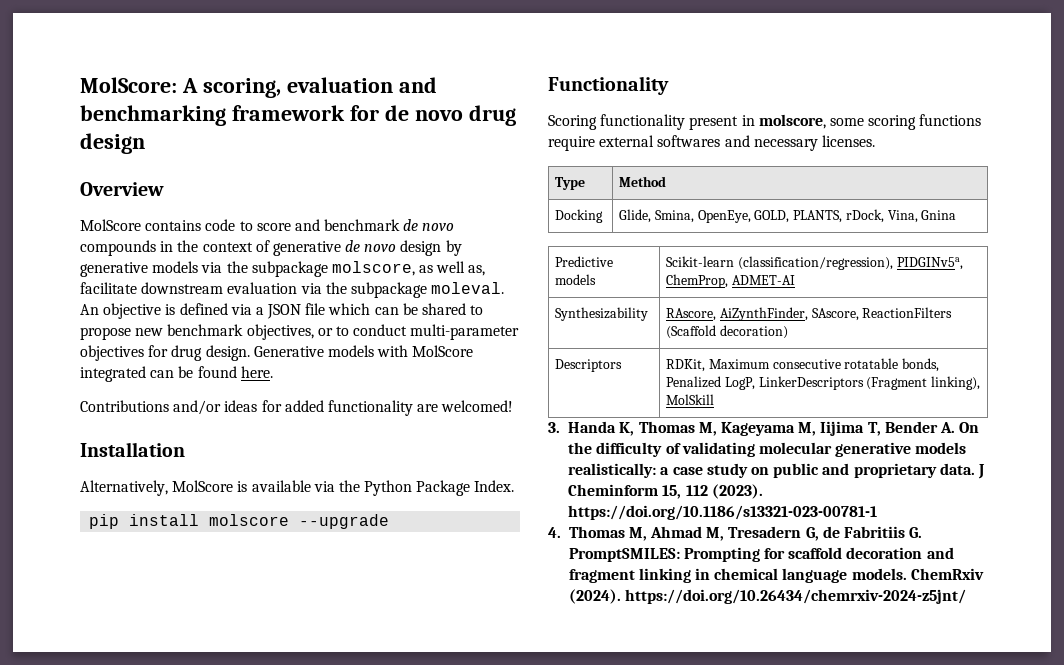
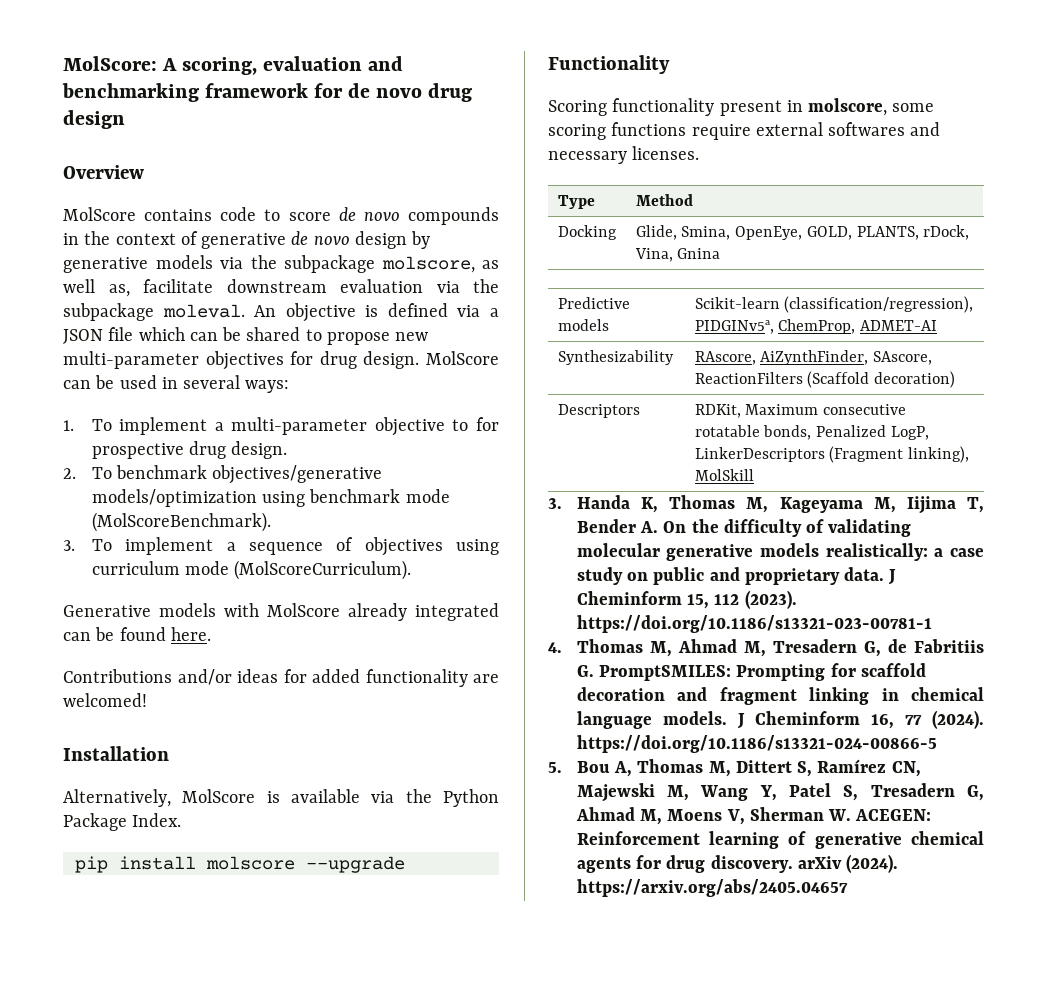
[294,219,401,231] and benchmark -> (331, 216) none
[167,324,408,340] benchmark objectives, or to conduct -> (429, 336) none
(250, 353) none -> [426,351,500,365] [63,375,290,393] [63,417,500,436] [91,441,288,459] [63,465,383,484] [91,489,450,507] [91,512,271,532] [63,537,499,556] [91,560,412,580] MolScore can be used in several ways: // 1. To implement a multi-parameter objective to for prospective drug design. // 2. To benchmark objectives/generative models/optimization using benchmark mode (MolScoreBenchmark). // 3. To implement a sequence of objectives using curriculum mode (MolScoreCurriculum). //
(474, 351) none -> [348,603,407,621] already
[910,568,984,580] [568,589,966,604] ChemRxiv (2024). https://doi.org/10.26434/chemrxiv-2024-z5jnt/ -> [736,710,984,729] [576,735,937,753] [548,759,921,777] [576,783,984,802] [575,807,932,825] [576,831,984,849] [576,854,899,873] [576,879,848,897] J Cheminform 16, 77 (2024). https://doi.org/10.1186/s13321-024-00866-5 // 5. Bou A, Thomas M, Dittert S, Ramírez CN, Majewski M, Wang Y, Patel S, Tresadern G, Ahmad M, Moens V, Sherman W. ACEGEN: Reinforcement learning of generative chemical agents for drug discovery. arXiv (2024). https://arxiv.org/abs/2405.04657

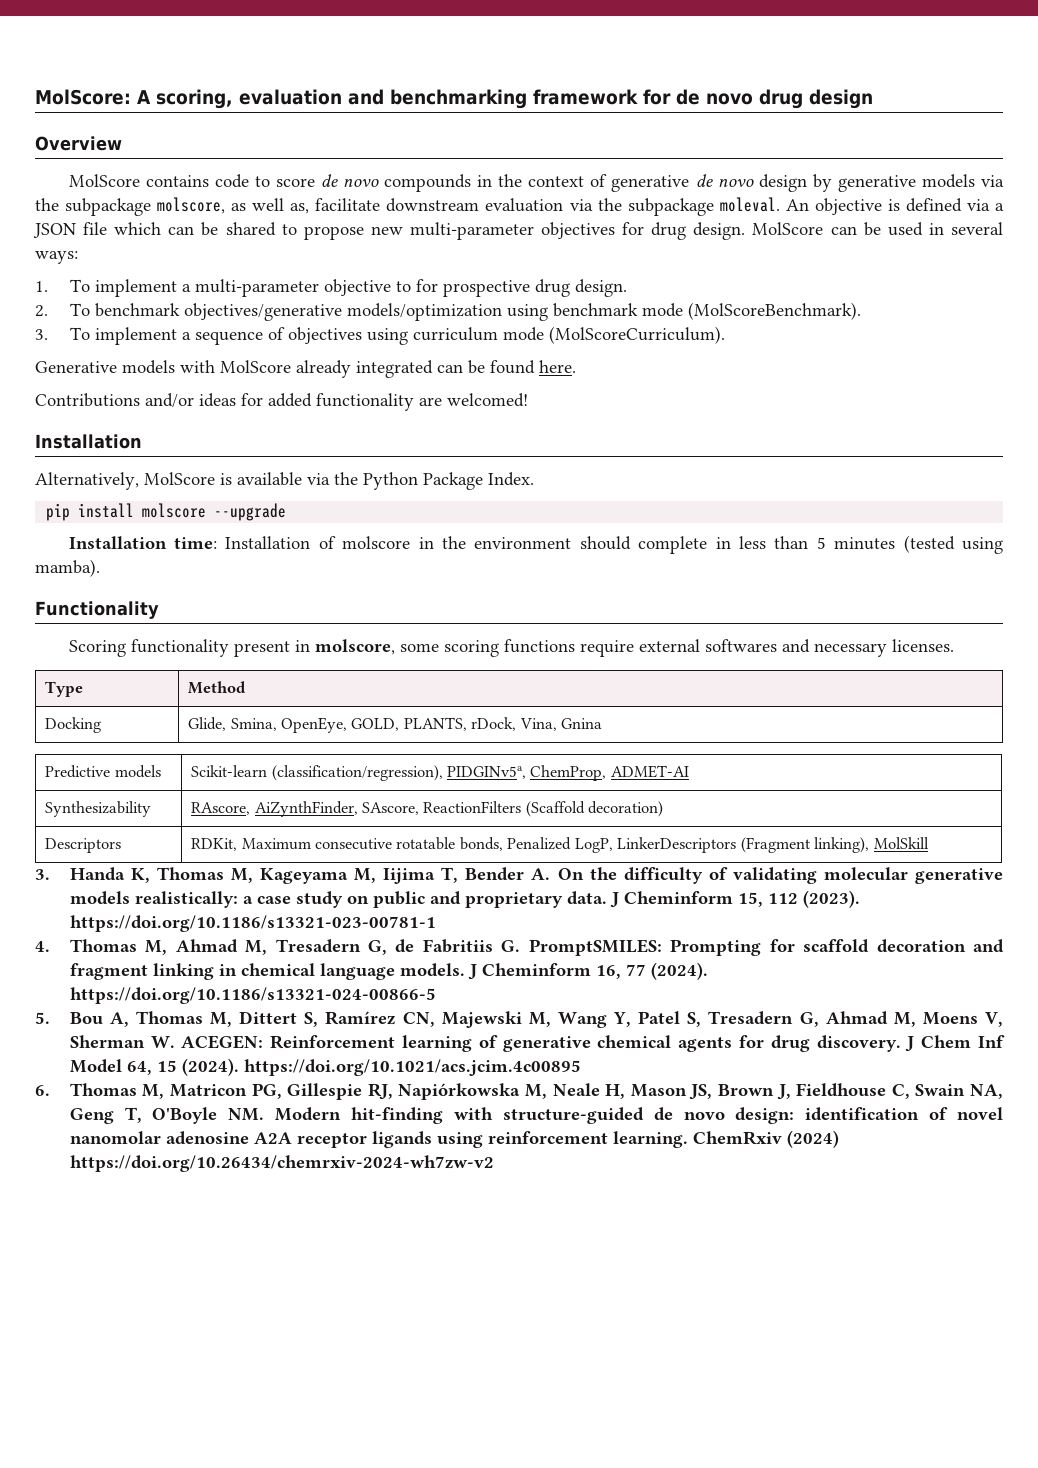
(405, 864) none -> [68,535,1004,554] [35,559,100,577] // Installation time: Installation of molscore in the environment should complete in less than 5 minutes (tested using mamba).
[797,854,899,873] [576,879,848,897] arXiv (2024). https://arxiv.org/abs/2405.04657 -> [905,1035,1005,1052] [69,1058,581,1076] [35,1083,1003,1100] [69,1107,1003,1124] [69,1130,839,1148] [69,1155,494,1172] J Chem Inf Model 64, 15 (2024). https://doi.org/10.1021/acs.jcim.4c00895 // 6. Thomas M, Matricon PG, Gillespie RJ, Napiórkowska M, Neale H, Mason JS, Brown J, Fieldhouse C, Swain NA, Geng T, O'Boyle NM. Modern hit-finding with structure-guided de novo design: identification of novel nanomolar adenosine A2A receptor ligands using reinforcement learning. ChemRxiv (2024) https://doi.org/10.26434/chemrxiv-2024-wh7zw-v2

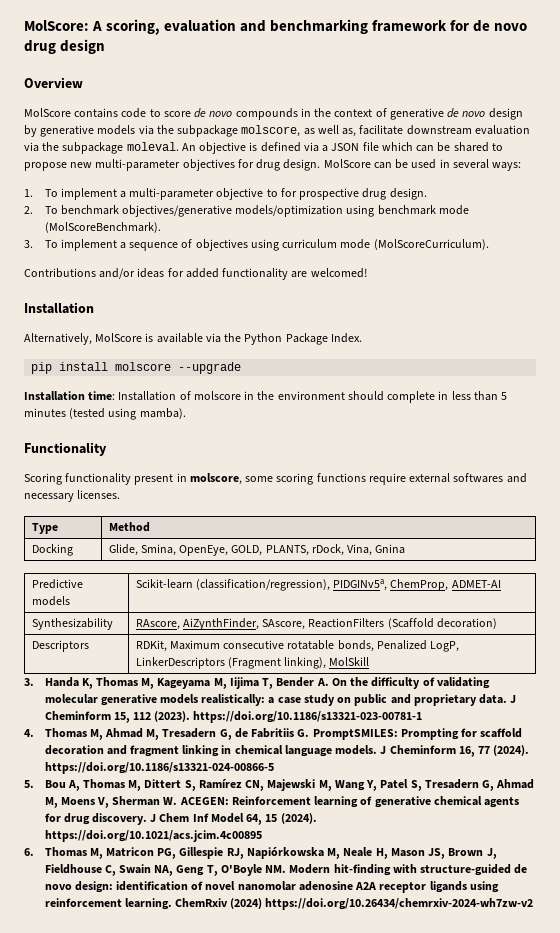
[35,360,576,378] // Generative models with MolScore already integrated can be found here. -> (489, 244) none

